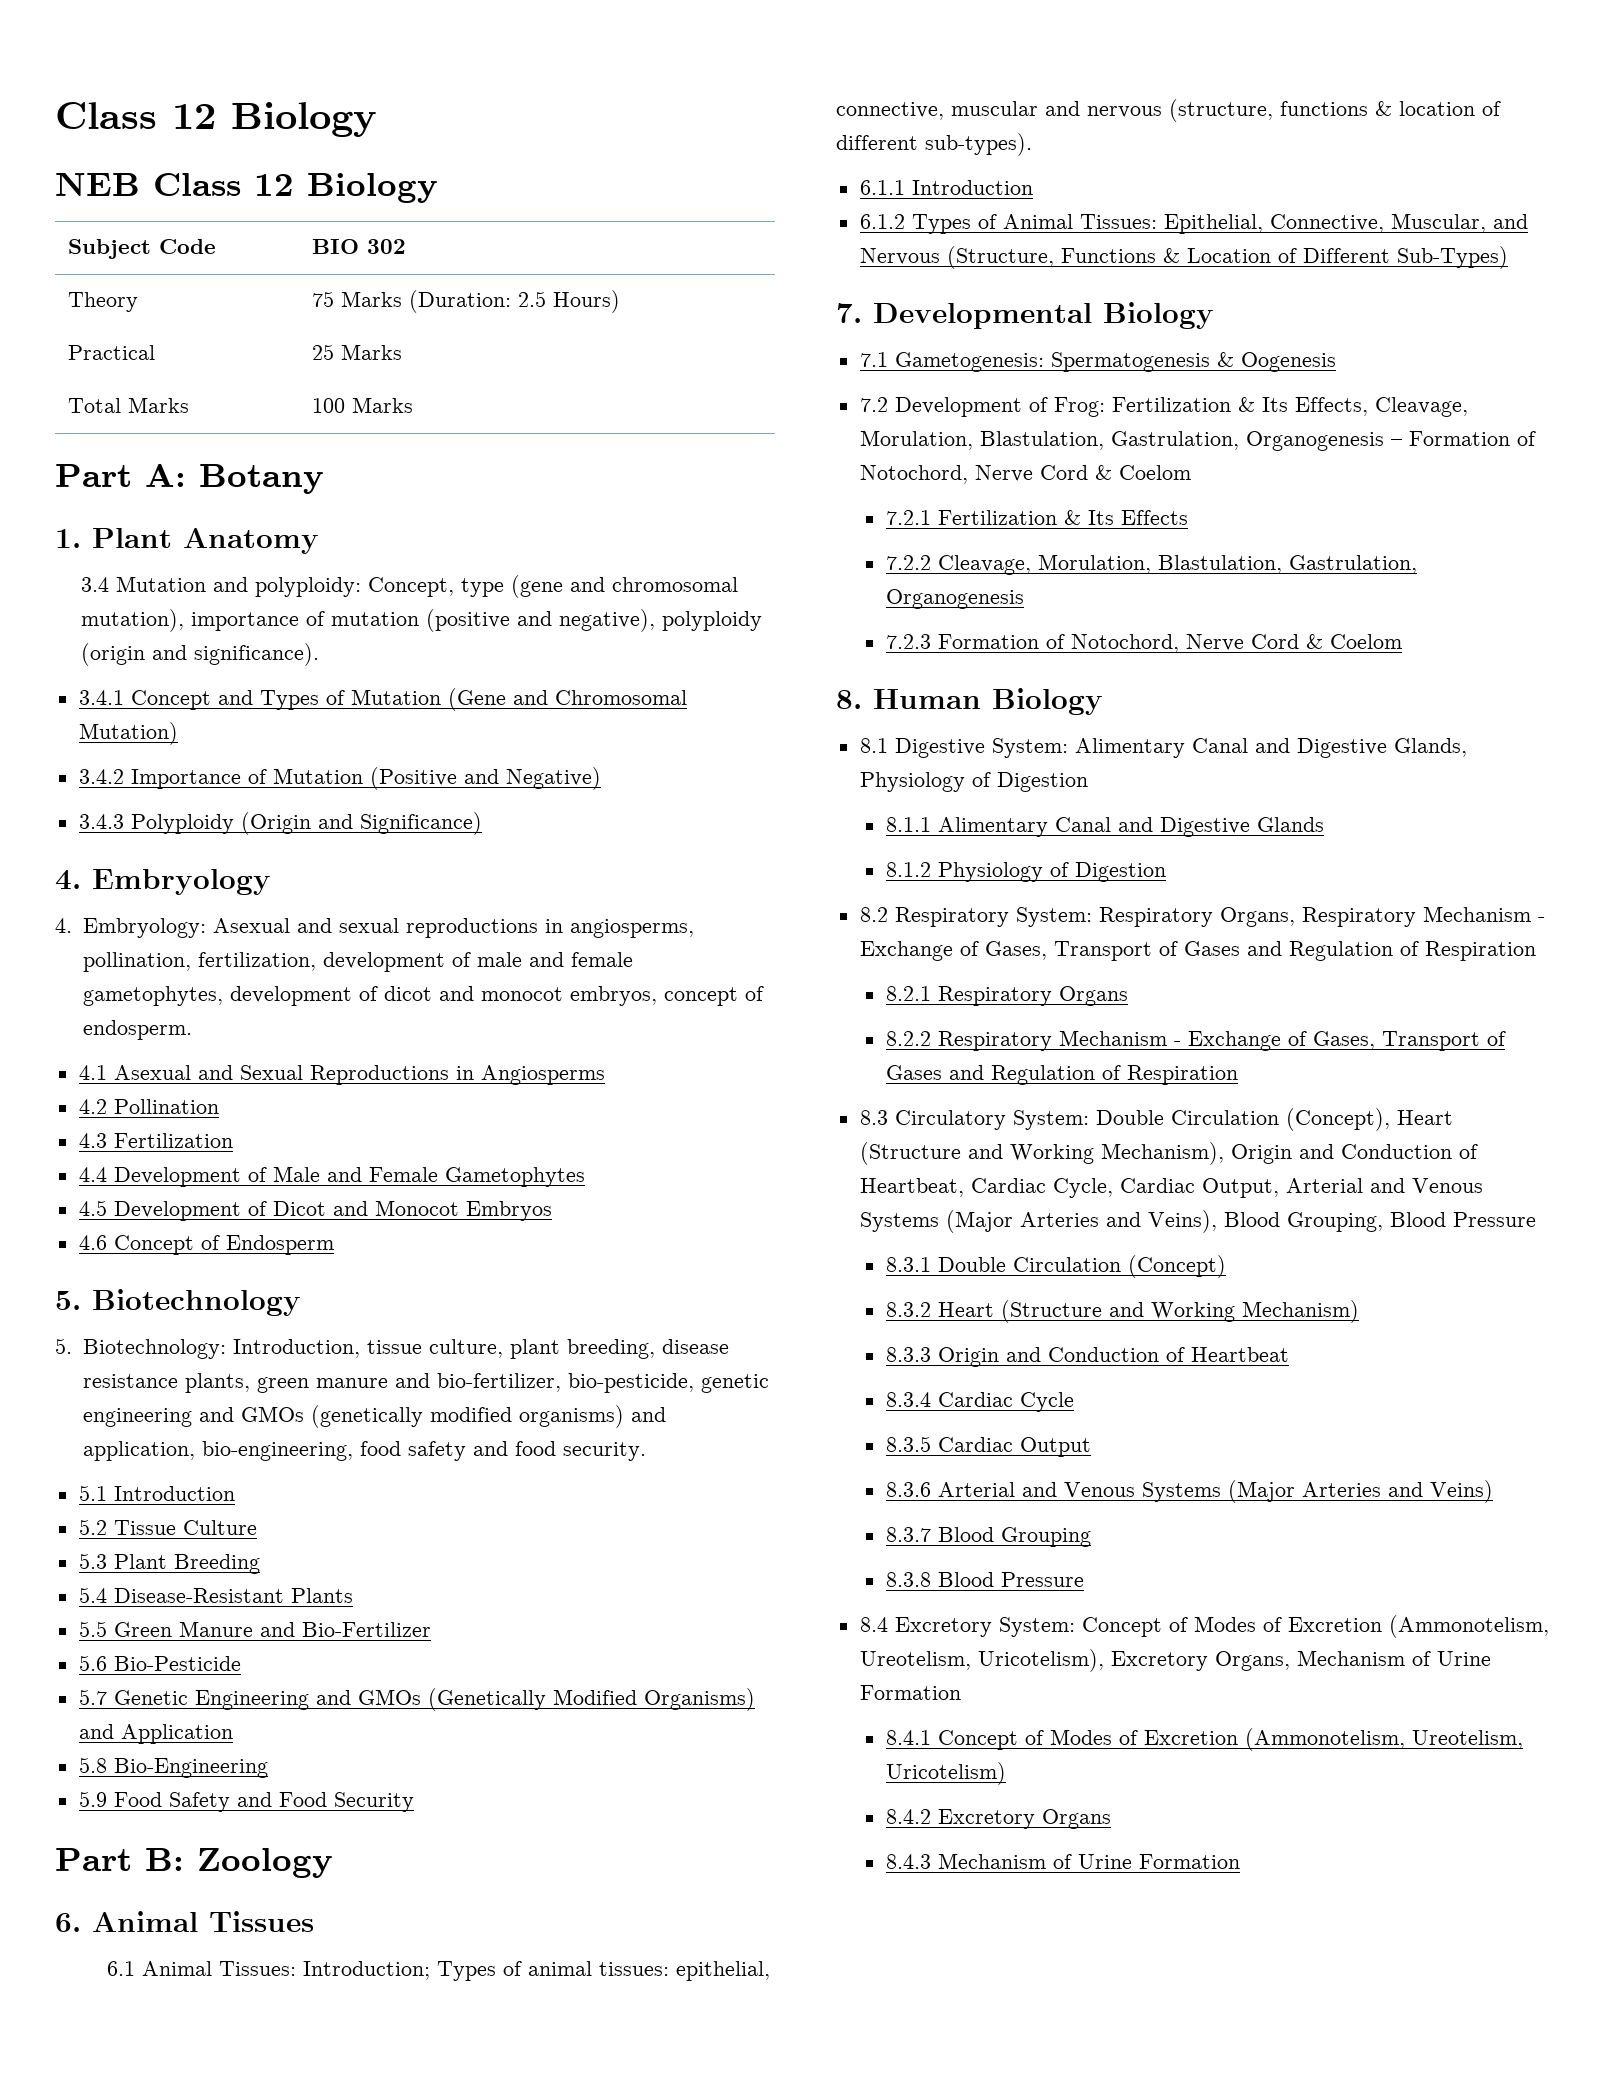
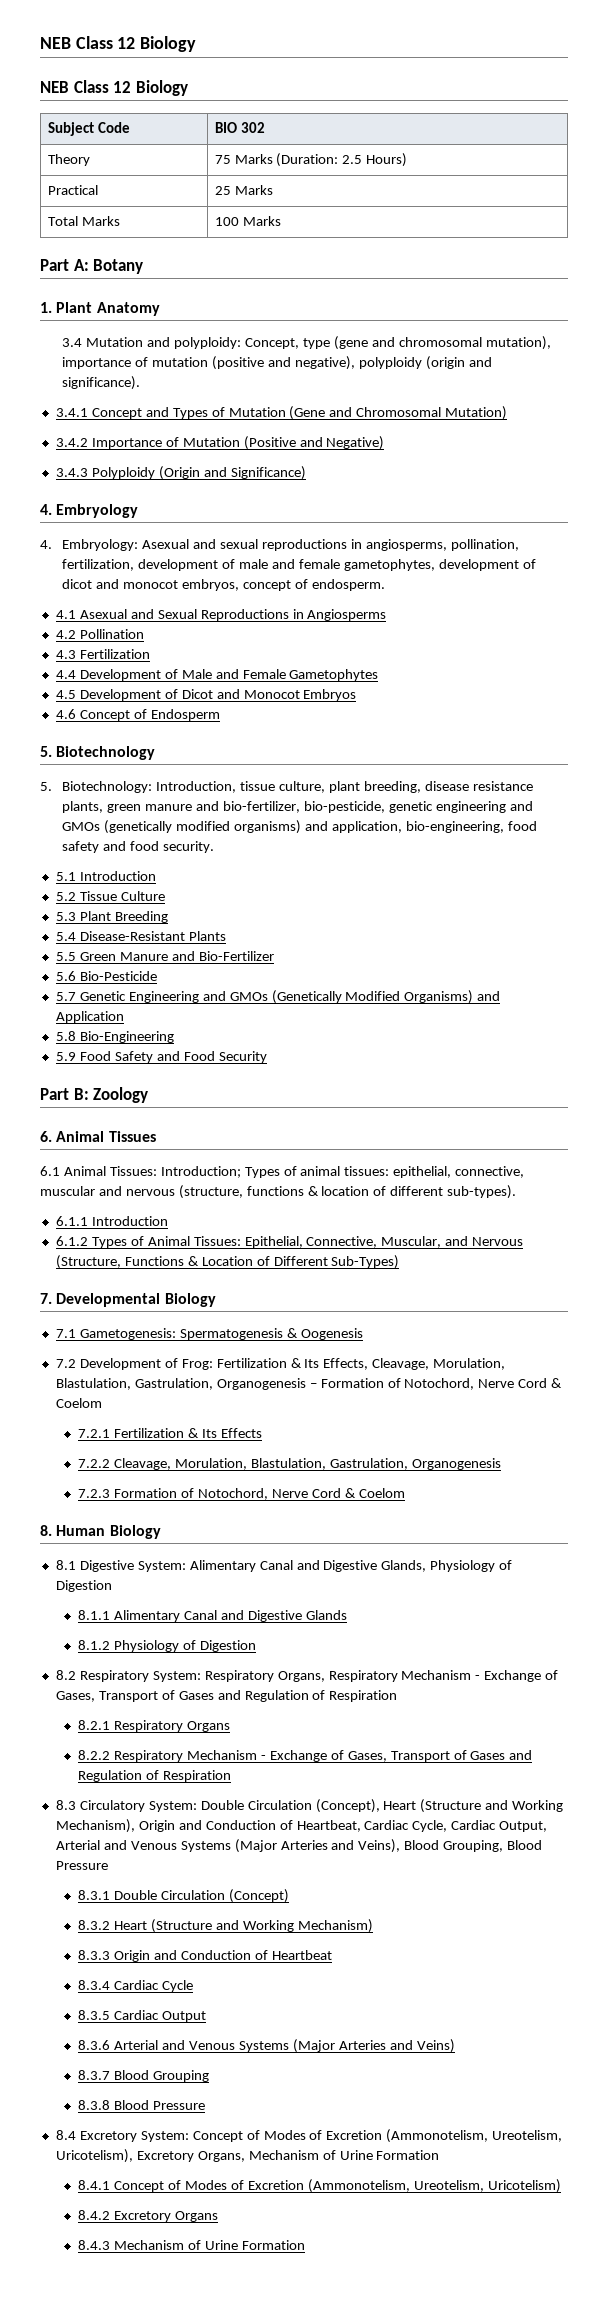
(55, 115) none -> [40,37,71,49] NEB

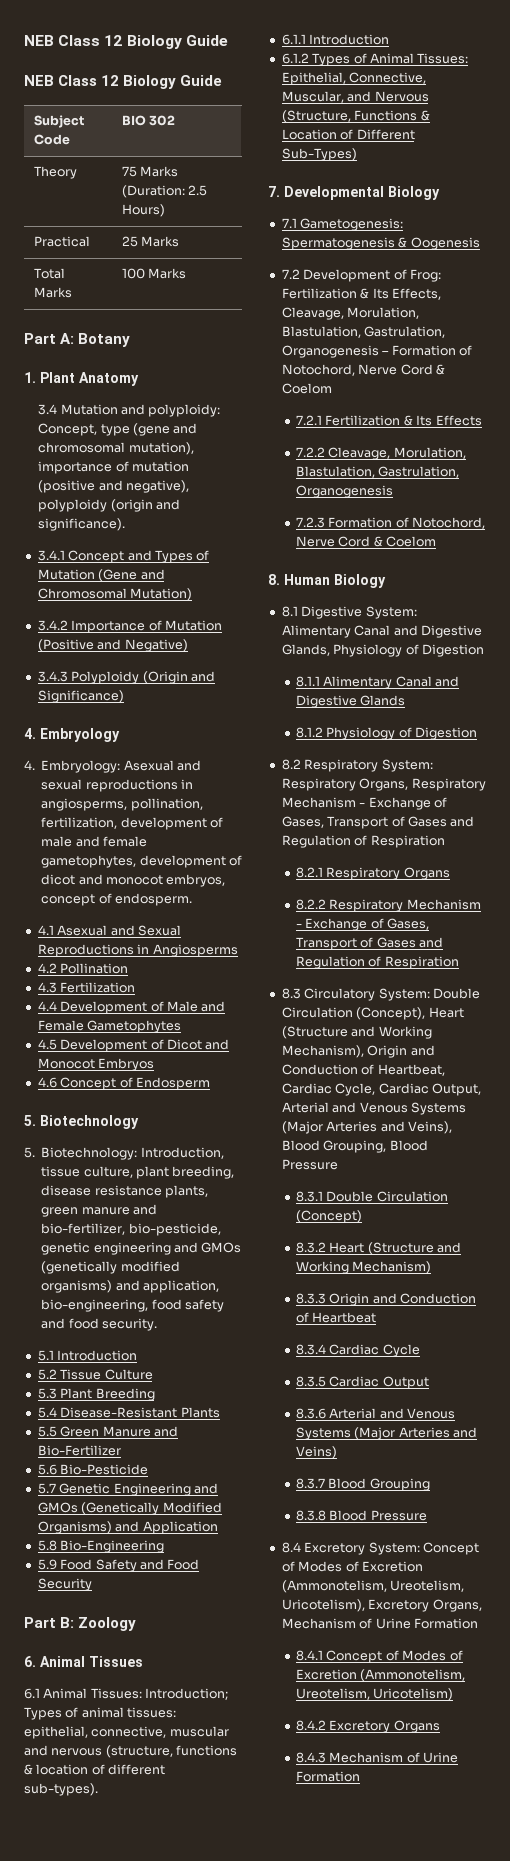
[40,36,197,52] [40,80,188,96] NEB Class 12 Biology // NEB Class 12 Biology -> [24,35,228,49] [24,75,223,89] NEB Class 12 Biology Guide // NEB Class 12 Biology Guide

